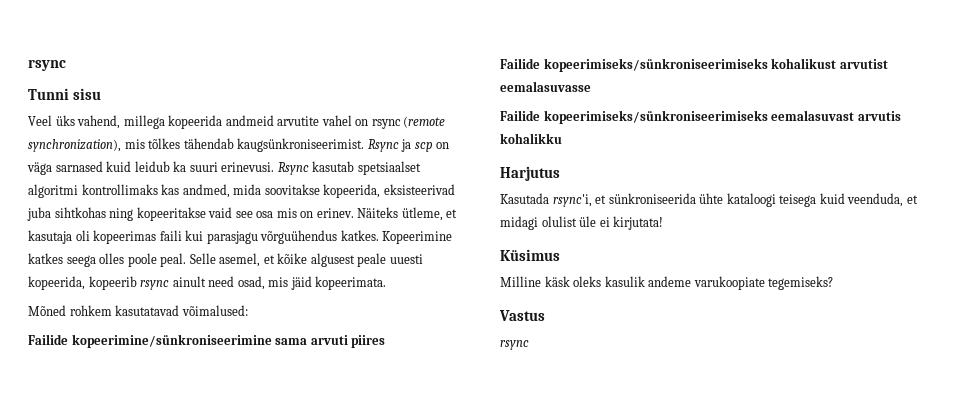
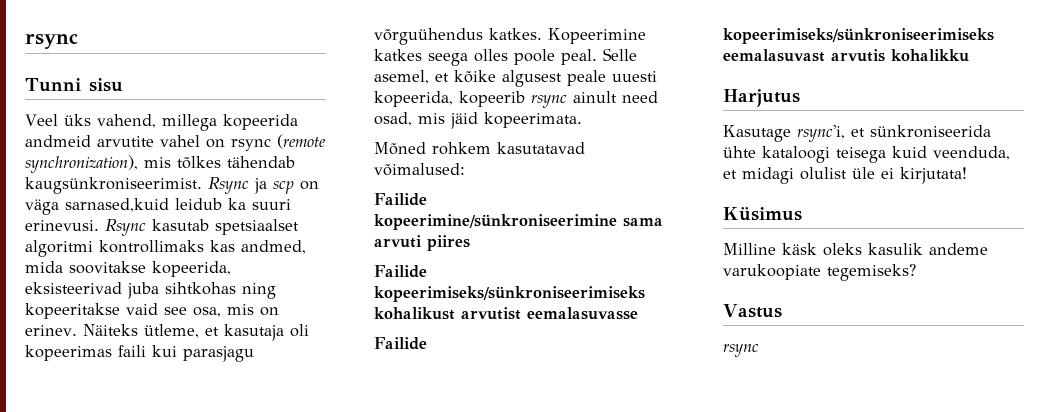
[55,161,132,172] sarnased kuid -> [65,198,169,212] sarnased,kuid
[256,211,274,218] osa -> [193,307,221,317] osa,
[500,193,549,204] Kasutada -> [723,125,791,142] Kasutage

